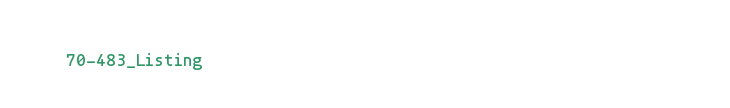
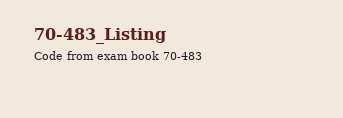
(202, 61) none -> [34,51,202,60] // Code from exam book 70-483

